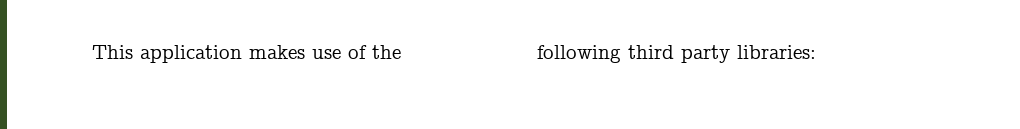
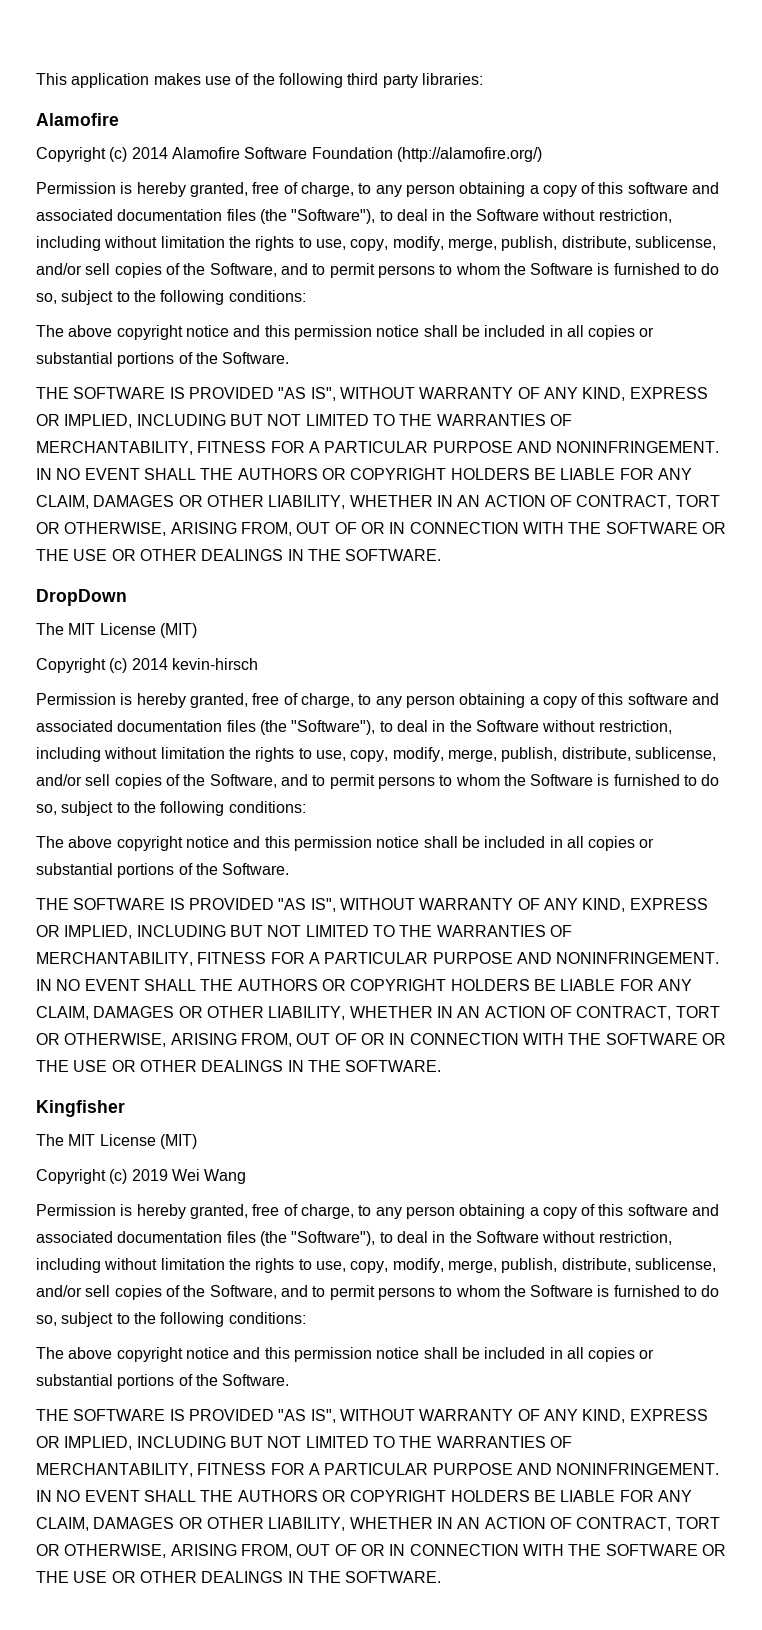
(816, 52) none -> [36,113,119,126] [36,147,542,162] [36,182,720,197] [36,209,672,224] [36,236,716,251] [36,263,720,278] [36,290,306,305] [36,325,655,340] [36,352,290,367] [36,387,708,401] [36,414,572,428] [36,441,720,455] [36,468,692,480] [36,495,720,509] [36,522,726,536] [36,549,442,561] [36,589,127,606] [36,623,197,638] [36,658,258,673] [36,693,720,708] [36,720,672,735] [36,747,716,762] [36,774,720,789] [36,801,306,816] [36,836,655,851] [36,863,290,878] [36,898,708,912] [36,925,572,939] [36,952,720,966] [36,979,692,991] [36,1006,720,1020] [36,1033,726,1047] [36,1060,442,1072] [36,1100,125,1117] [36,1134,197,1149] [36,1169,247,1184] [36,1204,720,1219] [36,1231,672,1246] [36,1258,716,1273] [36,1285,720,1300] [36,1312,306,1327] [36,1347,655,1362] [36,1374,290,1389] [36,1409,708,1423] [36,1436,572,1450] [36,1463,720,1477] [36,1490,692,1502] [36,1517,720,1531] [36,1544,726,1558] [36,1571,442,1583] // Alamofire // Copyright (c) 2014 Alamofire Software Foundation (http://alamofire.org/) // Permission is hereby granted, free of charge, to any person obtaining a copy of this software and associated documentation files (the "Software"), to deal in the Software without restriction, including without limitation the rights to use, copy, modify, merge, publish, distribute, sublicense, and/or sell copies of the Software, and to permit persons to whom the Software is furnished to do so, subject to the following conditions: // The above copyright notice and this permission notice shall be included in all copies or substantial portions of the Software. // THE SOFTWARE IS PROVIDED "AS IS", WITHOUT WARRANTY OF ANY KIND, EXPRESS OR IMPLIED, INCLUDING BUT NOT LIMITED TO THE WARRANTIES OF MERCHANTABILITY, FITNESS FOR A PARTICULAR PURPOSE AND NONINFRINGEMENT. IN NO EVENT SHALL THE AUTHORS OR COPYRIGHT HOLDERS BE LIABLE FOR ANY CLAIM, DAMAGES OR OTHER LIABILITY, WHETHER IN AN ACTION OF CONTRACT, TORT OR OTHERWISE, ARISING FROM, OUT OF OR IN CONNECTION WITH THE SOFTWARE OR THE USE OR OTHER DEALINGS IN THE SOFTWARE. // DropDown // The MIT License (MIT) // Copyright (c) 2014 kevin-hirsch // Permission is hereby granted, free of charge, to any person obtaining a copy of this software and associated documentation files (the "Software"), to deal in the Software without restriction, including without limitation the rights to use, copy, modify, merge, publish, distribute, sublicense, and/or sell copies of the Software, and to permit persons to whom the Software is furnished to do so, subject to the following conditions: // The above copyright notice and this permission notice shall be included in all copies or substantial portions of the Software. // THE SOFTWARE IS PROVIDED "AS IS", WITHOUT WARRANTY OF ANY KIND, EXPRESS OR IMPLIED, INCLUDING BUT NOT LIMITED TO THE WARRANTIES OF MERCHANTABILITY, FITNESS FOR A PARTICULAR PURPOSE AND NONINFRINGEMENT. IN NO EVENT SHALL THE AUTHORS OR COPYRIGHT HOLDERS BE LIABLE FOR ANY CLAIM, DAMAGES OR OTHER LIABILITY, WHETHER IN AN ACTION OF CONTRACT, TORT OR OTHERWISE, ARISING FROM, OUT OF OR IN CONNECTION WITH THE SOFTWARE OR THE USE OR OTHER DEALINGS IN THE SOFTWARE. // Kingfisher // The MIT License (MIT) // Copyright (c) 2019 Wei Wang // Permission is hereby granted, free of charge, to any person obtaining a copy of this software and associated documentation files (the "Software"), to deal in the Software without restriction, including without limitation the rights to use, copy, modify, merge, publish, distribute, sublicense, and/or sell copies of the Software, and to permit persons to whom the Software is furnished to do so, subject to the following conditions: // The above copyright notice and this permission notice shall be included in all copies or substantial portions of the Software. // THE SOFTWARE IS PROVIDED "AS IS", WITHOUT WARRANTY OF ANY KIND, EXPRESS OR IMPLIED, INCLUDING BUT NOT LIMITED TO THE WARRANTIES OF MERCHANTABILITY, FITNESS FOR A PARTICULAR PURPOSE AND NONINFRINGEMENT. IN NO EVENT SHALL THE AUTHORS OR COPYRIGHT HOLDERS BE LIABLE FOR ANY CLAIM, DAMAGES OR OTHER LIABILITY, WHETHER IN AN ACTION OF CONTRACT, TORT OR OTHERWISE, ARISING FROM, OUT OF OR IN CONNECTION WITH THE SOFTWARE OR THE USE OR OTHER DEALINGS IN THE SOFTWARE.

